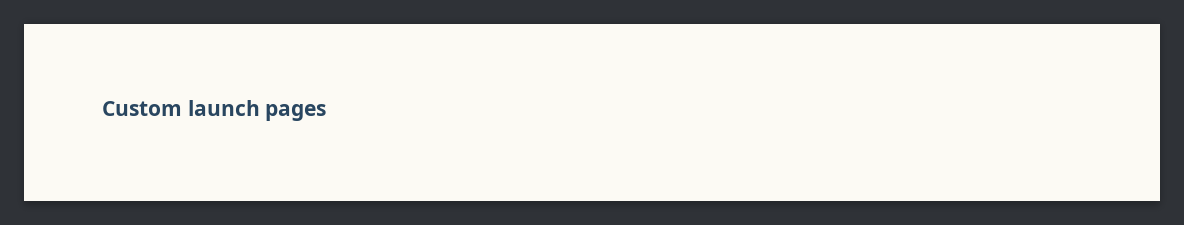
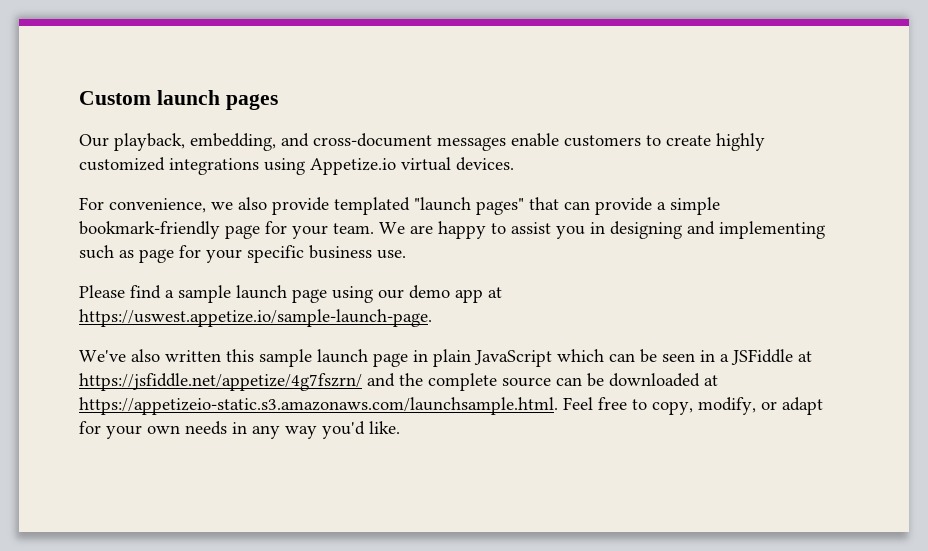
(327, 112) none -> [79,133,765,151] [79,157,514,175] [79,197,720,215] [79,221,825,239] [79,245,406,263] [79,285,502,303] [79,309,432,327] [79,349,812,367] [79,373,718,391] [79,397,823,415] [79,421,400,439] // Our playback, embedding, and cross-document messages enable customers to create highly customized integrations using Appetize.io virtual devices. // For convenience, we also provide templated "launch pages" that can provide a simple bookmark-friendly page for your team. We are happy to assist you in designing and implementing such as page for your specific business use. // Please find a sample launch page using our demo app at https://uswest.appetize.io/sample-launch-page. // We've also written this sample launch page in plain JavaScript which can be seen in a JSFiddle at https://jsfiddle.net/appetize/4g7fszrn/ and the complete source can be downloaded at https://appetizeio-static.s3.amazonaws.com/launchsample.html. Feel free to copy, modify, or adapt for your own needs in any way you'd like.

